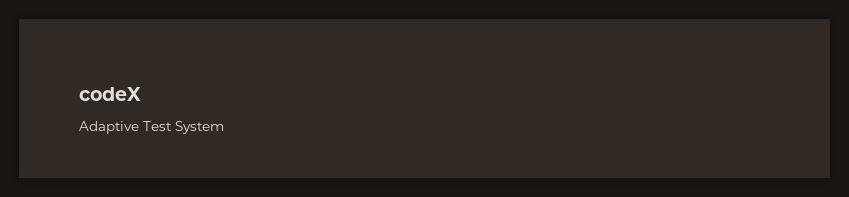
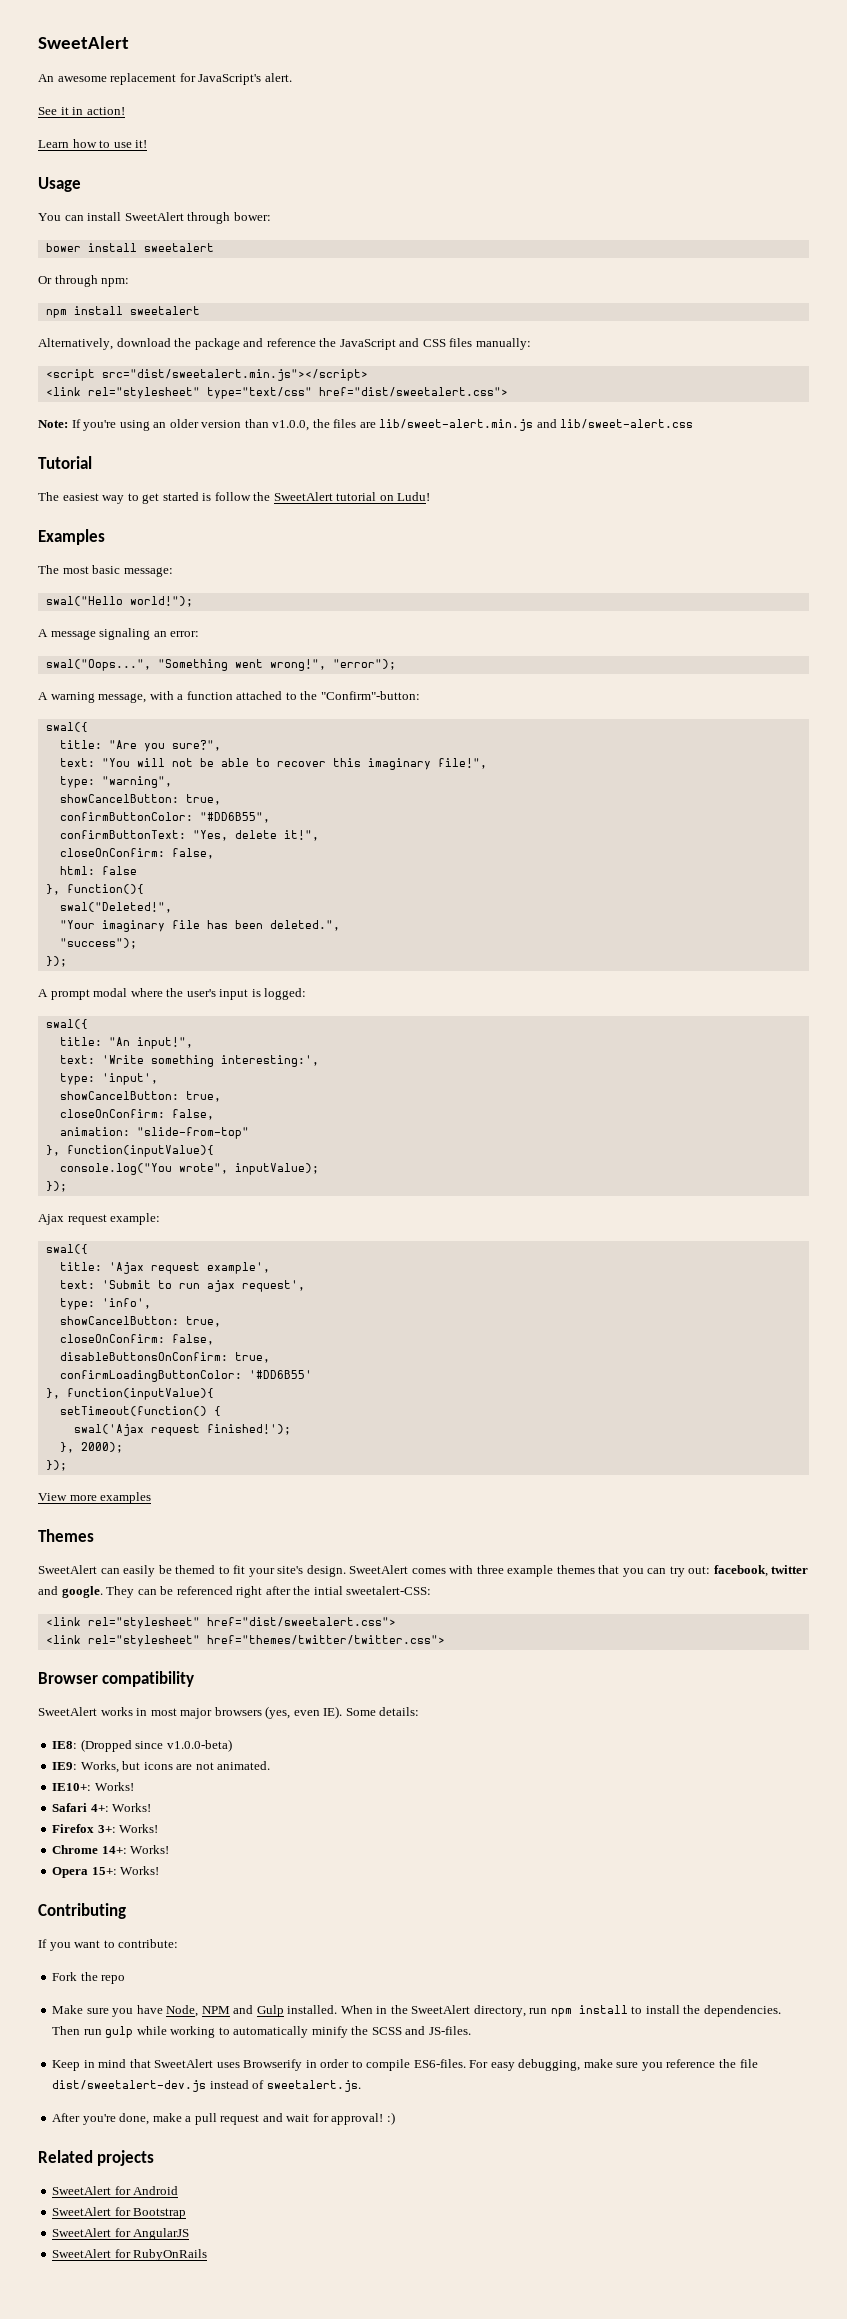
[79,87,141,101] [79,121,224,134] codeX // Adaptive Test System -> [38,36,129,49] [38,73,292,85] [38,107,125,115] [38,139,148,148] [38,177,81,192] [38,212,271,224] [45,243,214,252] [38,275,130,287] [45,306,200,318] [38,338,531,350] [45,369,368,381] [45,387,508,399] [38,419,694,431] [38,456,92,469] [38,492,431,504] [38,529,105,545] [38,565,173,577] [45,596,193,607] [38,628,200,640] [45,659,396,671] [38,691,420,703] [45,722,88,732] [59,740,221,752] [59,758,487,770] [59,776,172,788] [59,794,221,805] [59,812,270,823] [59,830,319,841] [59,848,214,859] [59,866,137,875] [45,884,144,895] [59,902,172,913] [59,920,340,932] [59,938,137,949] [45,956,67,967] [38,988,307,1000] [45,1019,88,1029] [59,1037,193,1049] [59,1055,319,1067] [59,1073,158,1085] [59,1091,221,1102] [59,1109,214,1120] [59,1127,249,1139] [45,1145,214,1157] [59,1163,319,1175] [45,1181,67,1192] [38,1213,161,1225] [45,1244,88,1254] [59,1262,270,1274] [59,1280,305,1292] [59,1298,151,1310] [59,1316,221,1327] [59,1334,214,1345] [59,1352,270,1363] [59,1370,312,1382] [45,1388,214,1400] [59,1406,221,1416] [73,1424,291,1436] [59,1442,123,1453] [45,1460,67,1471] [38,1492,152,1504] [38,1529,94,1542] [38,1565,809,1577] [38,1586,432,1598] [45,1617,396,1629] [45,1635,445,1647] [38,1671,195,1687] [38,1706,420,1719] [52,1739,232,1752] [52,1761,271,1773] [52,1782,134,1791] [52,1803,152,1812] [52,1824,159,1833] [52,1845,170,1854] [52,1866,160,1878] [38,1903,126,1919] [38,1939,179,1951] [52,1972,126,1984] [52,2005,781,2017] [52,2026,471,2038] [52,2059,758,2071] [52,2080,361,2092] [52,2112,395,2125] [38,2150,155,2166] [52,2186,179,2195] [52,2207,187,2219] [52,2228,190,2240] [52,2249,208,2261] SweetAlert // An awesome replacement for JavaScript's alert. // See it in action! // Learn how to use it! // Usage // You can install SweetAlert through bower: // bower install sweetalert // Or through npm: // npm install sweetalert // Alternatively, download the package and reference the JavaScript and CSS files manually: // <script src="dist/sweetalert.min.js"></script> // <link rel="stylesheet" type="text/css" href="dist/sweetalert.css"> // Note: If you're using an older version than v1.0.0, the files are lib/sweet-alert.min.js and lib/sweet-alert.css // Tutorial // The easiest way to get started is follow the SweetAlert tutorial on Ludu! // Examples // The most basic message: // swal("Hello world!"); // A message signaling an error: // swal("Oops...", "Something went wrong!", "error"); // A warning message, with a function attached to the "Confirm"-button: // swal({ // title: "Are you sure?", // text: "You will not be able to recover this imaginary file!", // type: "warning", // showCancelButton: true, // confirmButtonColor: "#DD6B55", // confirmButtonText: "Yes, delete it!", // closeOnConfirm: false, // html: false // }, function(){ // swal("Deleted!", // "Your imaginary file has been deleted.", // "success"); // }); // A prompt modal where the user's input is logged: // swal({ // title: "An input!", // text: 'Write something interesting:', // type: 'input', // showCancelButton: true, // closeOnConfirm: false, // animation: "slide-from-top" // }, function(inputValue){ // console.log("You wrote", inputValue); // }); // Ajax request example: // swal({ // title: 'Ajax request example', // text: 'Submit to run ajax request', // type: 'info', // showCancelButton: true, // closeOnConfirm: false, // disableButtonsOnConfirm: true, // confirmLoadingButtonColor: '#DD6B55' // }, function(inputValue){ // setTimeout(function() { // swal('Ajax request finished!'); // }, 2000); // }); // View more examples // Themes // SweetAlert can easily be themed to fit your site's design. SweetAlert comes with three example themes that you can try out: facebook, twitter and google. They can be referenced right after the intial sweetalert-CSS: // <link rel="stylesheet" href="dist/sweetalert.css"> // <link rel="stylesheet" href="themes/twitter/twitter.css"> // Browser compatibility // SweetAlert works in most major browsers (yes, even IE). Some details: // IE8: (Dropped since v1.0.0-beta) // IE9: Works, but icons are not animated. // IE10+: Works! // Safari 4+: Works! // Firefox 3+: Works! // Chrome 14+: Works! // Opera 15+: Works! // Contributing // If you want to contribute: // Fork the repo // Make sure you have Node, NPM and Gulp installed. When in the SweetAlert directory, run npm install to install the dependencies. Then run gulp while working to automatically minify the SCSS and JS-files. // Keep in mind that SweetAlert uses Browserify in order to compile ES6-files. For easy debugging, make sure you reference the file dist/sweetalert-dev.js instead of sweetalert.js. // After you're done, make a pull request and wait for approval! :) // Related projects // SweetAlert for Android // SweetAlert for Bootstrap // SweetAlert for AngularJS // SweetAlert for RubyOnRails

